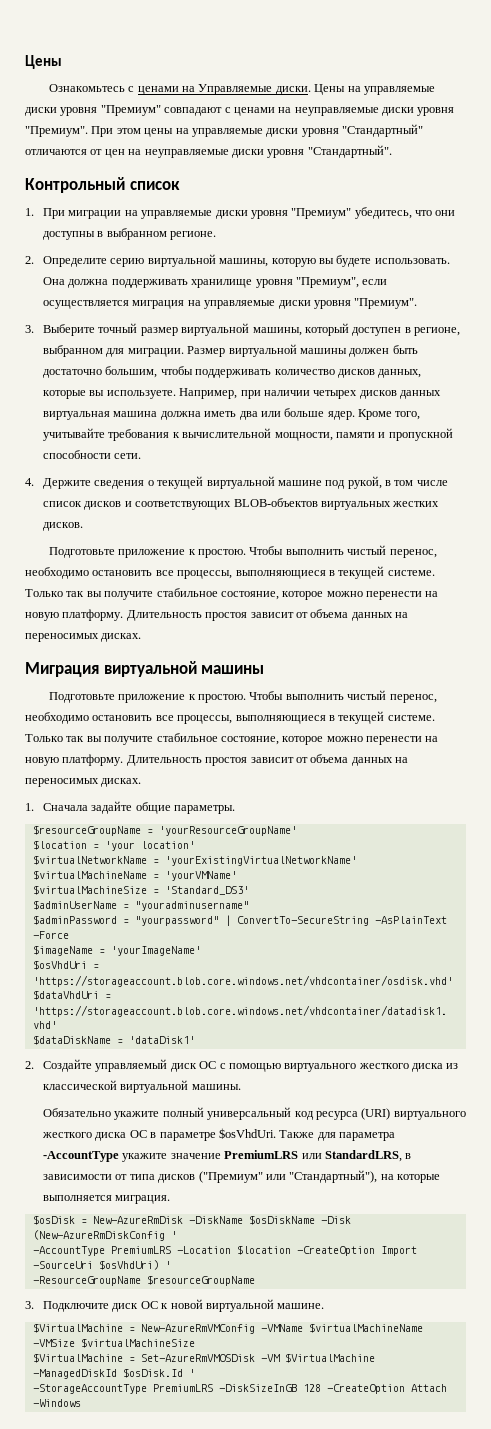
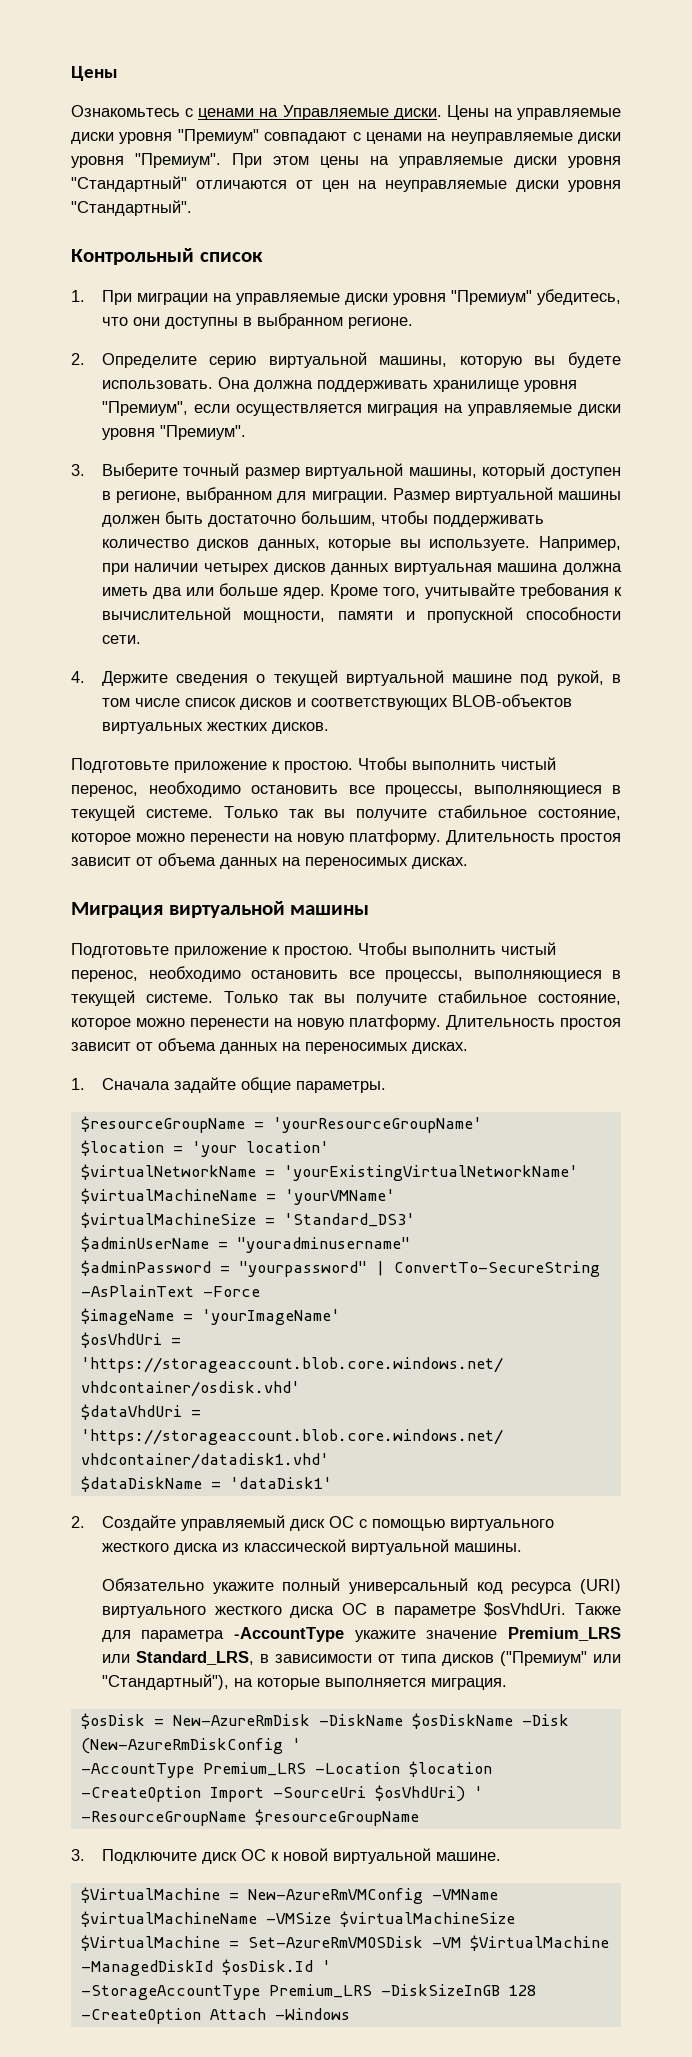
[224,1150,402,1162] PremiumLRS или StandardLRS, -> [508,1627,621,1641] [101,1651,254,1665] Premium_LRS или Standard_LRS,
[110,1246,171,1254] PremiumLRS -> [202,1762,306,1776] Premium_LRS
[152,1384,213,1392] PremiumLRS -> [268,1984,372,1998] Premium_LRS

